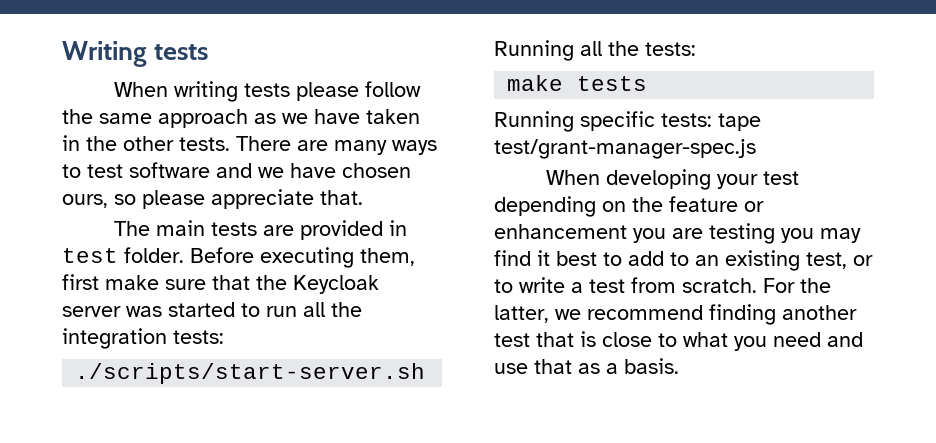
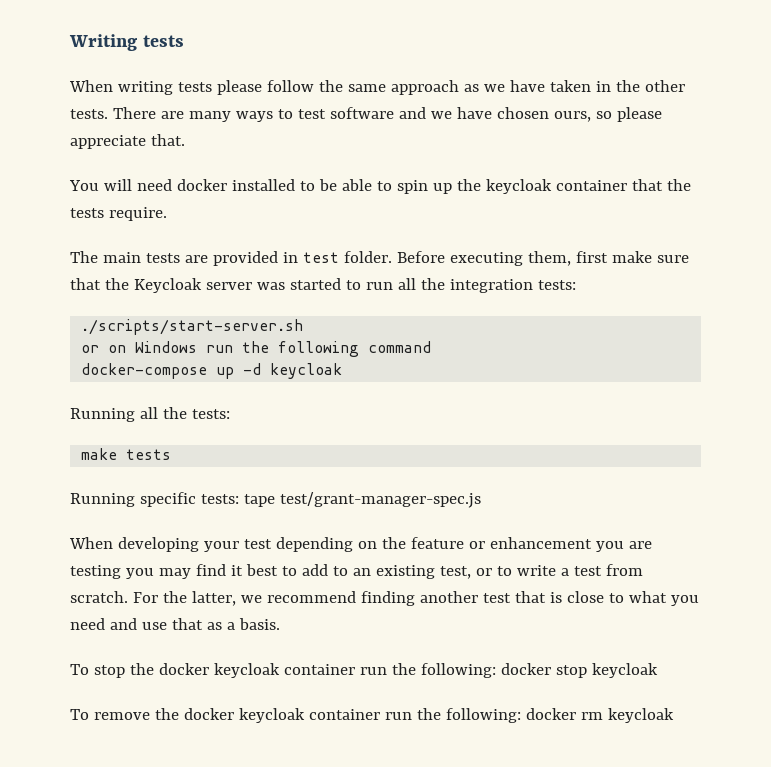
(363, 197) none -> [69,179,691,194] [70,207,167,221] // You will need docker installed to be able to spin up the keycloak container that the tests require.
(426, 373) none -> [81,341,432,357] [81,363,343,379] // or on Windows run the following command // docker-compose up -d keycloak
(679, 366) none -> [70,663,658,678] [70,708,674,723] // To stop the docker keycloak container run the following: docker stop keycloak // To remove the docker keycloak container run the following: docker rm keycloak

